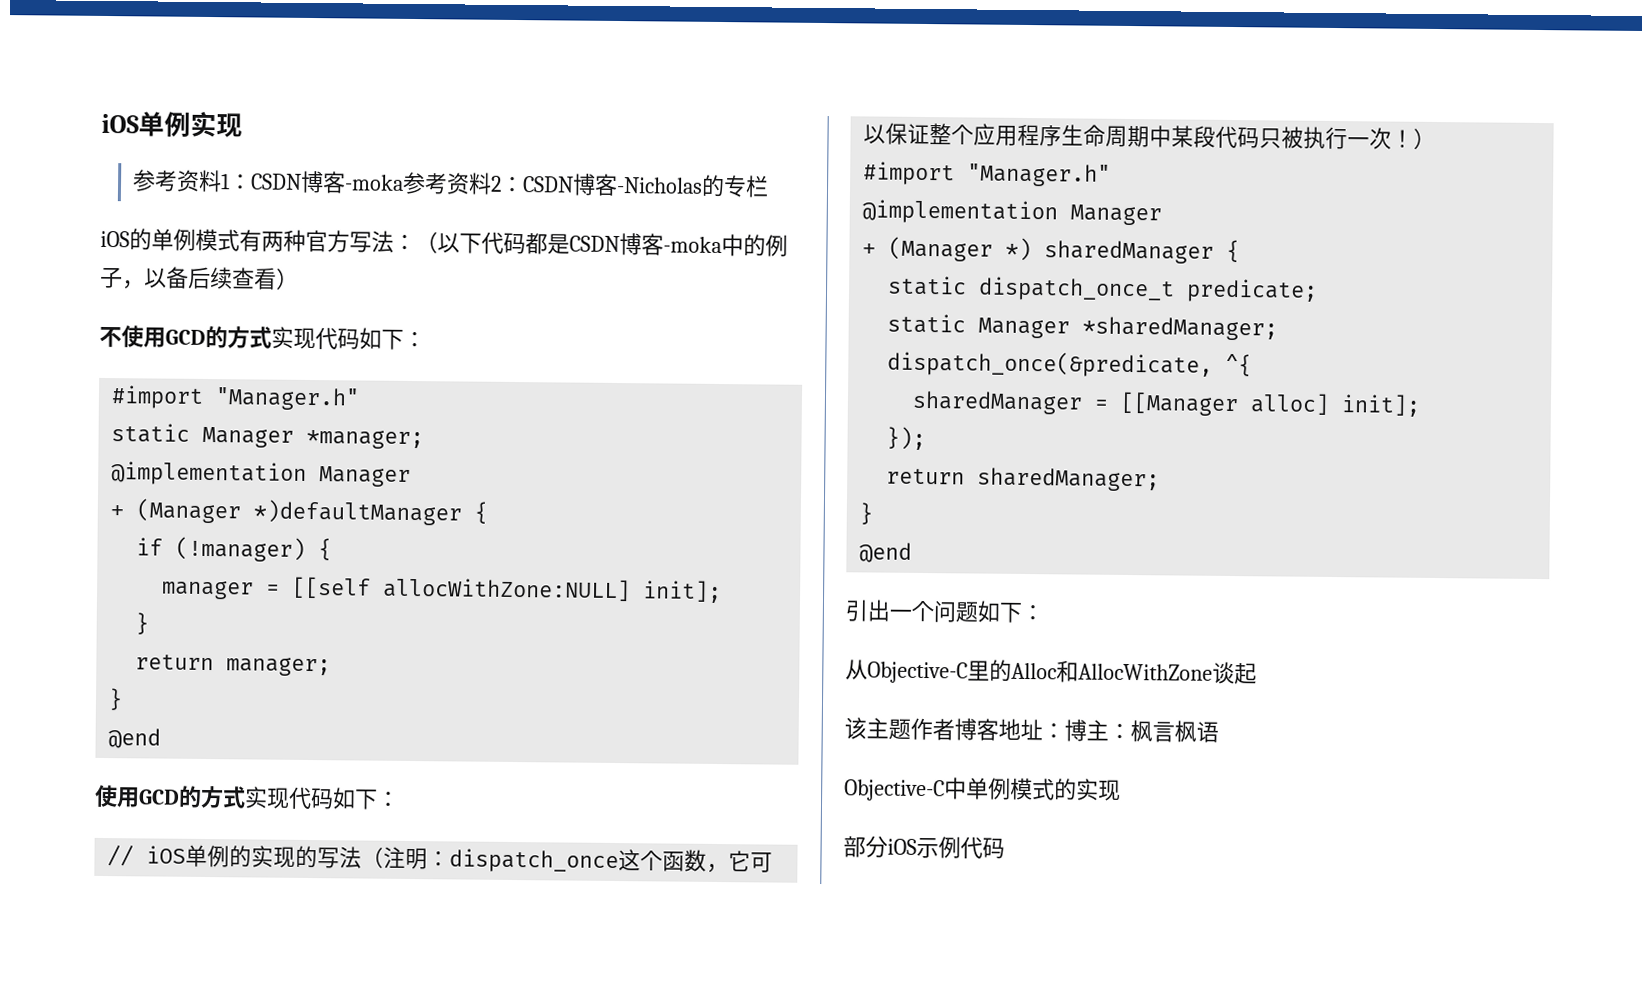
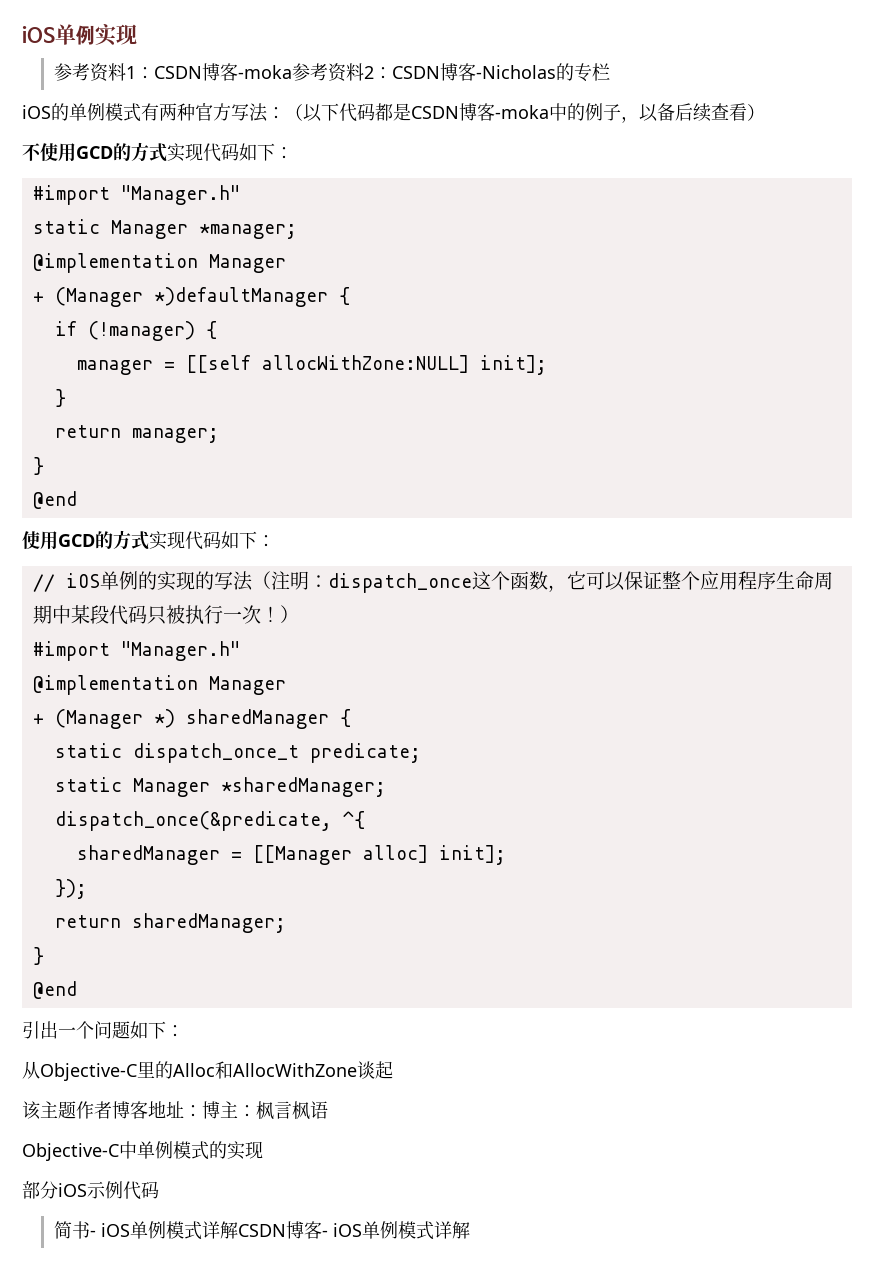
(1005, 848) none -> [53,1221,470,1240] // 简书- iOS单例模式详解CSDN博客- iOS单例模式详解

